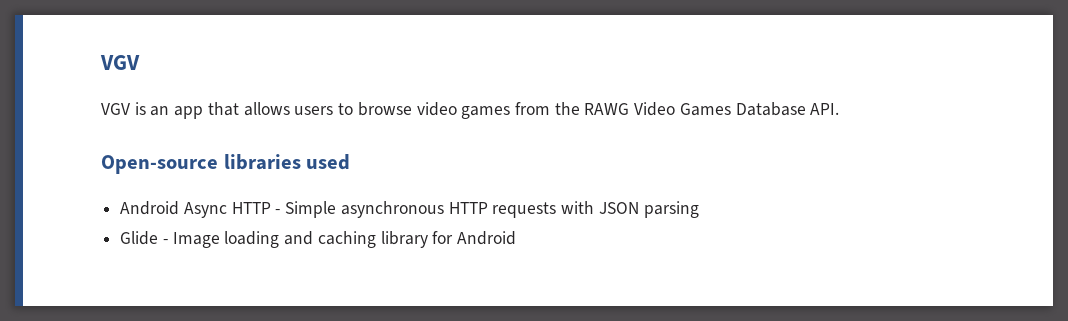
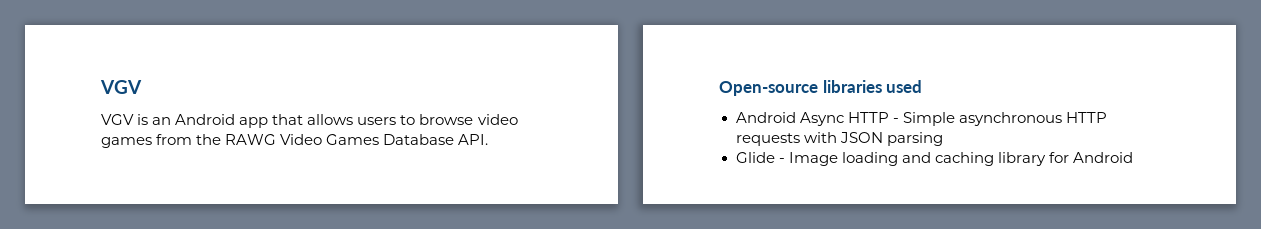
(170, 111) none -> [175,114,236,125] Android

